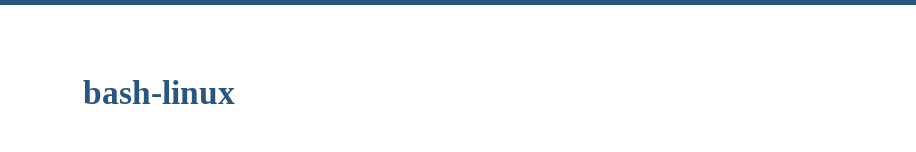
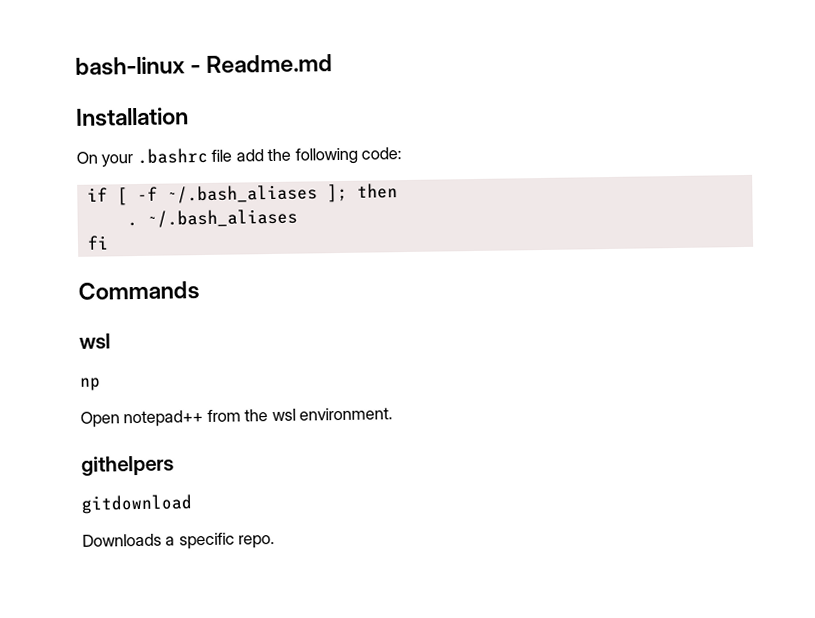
(235, 92) none -> [190,54,334,74] [75,107,189,127] [76,147,403,168] [86,183,398,206] [126,208,298,228] [86,235,109,250] [78,281,200,301] [79,333,111,349] [79,377,101,391] [80,407,394,428] [81,455,174,476] [81,494,192,514] [82,532,276,550] - Readme.md // Installation // On your .bashrc file add the following code: // if [ -f ~/.bash_aliases ]; then // . ~/.bash_aliases // fi // Commands // wsl // np // Open notepad++ from the wsl environment. // githelpers // gitdownload // Downloads a specific repo.

